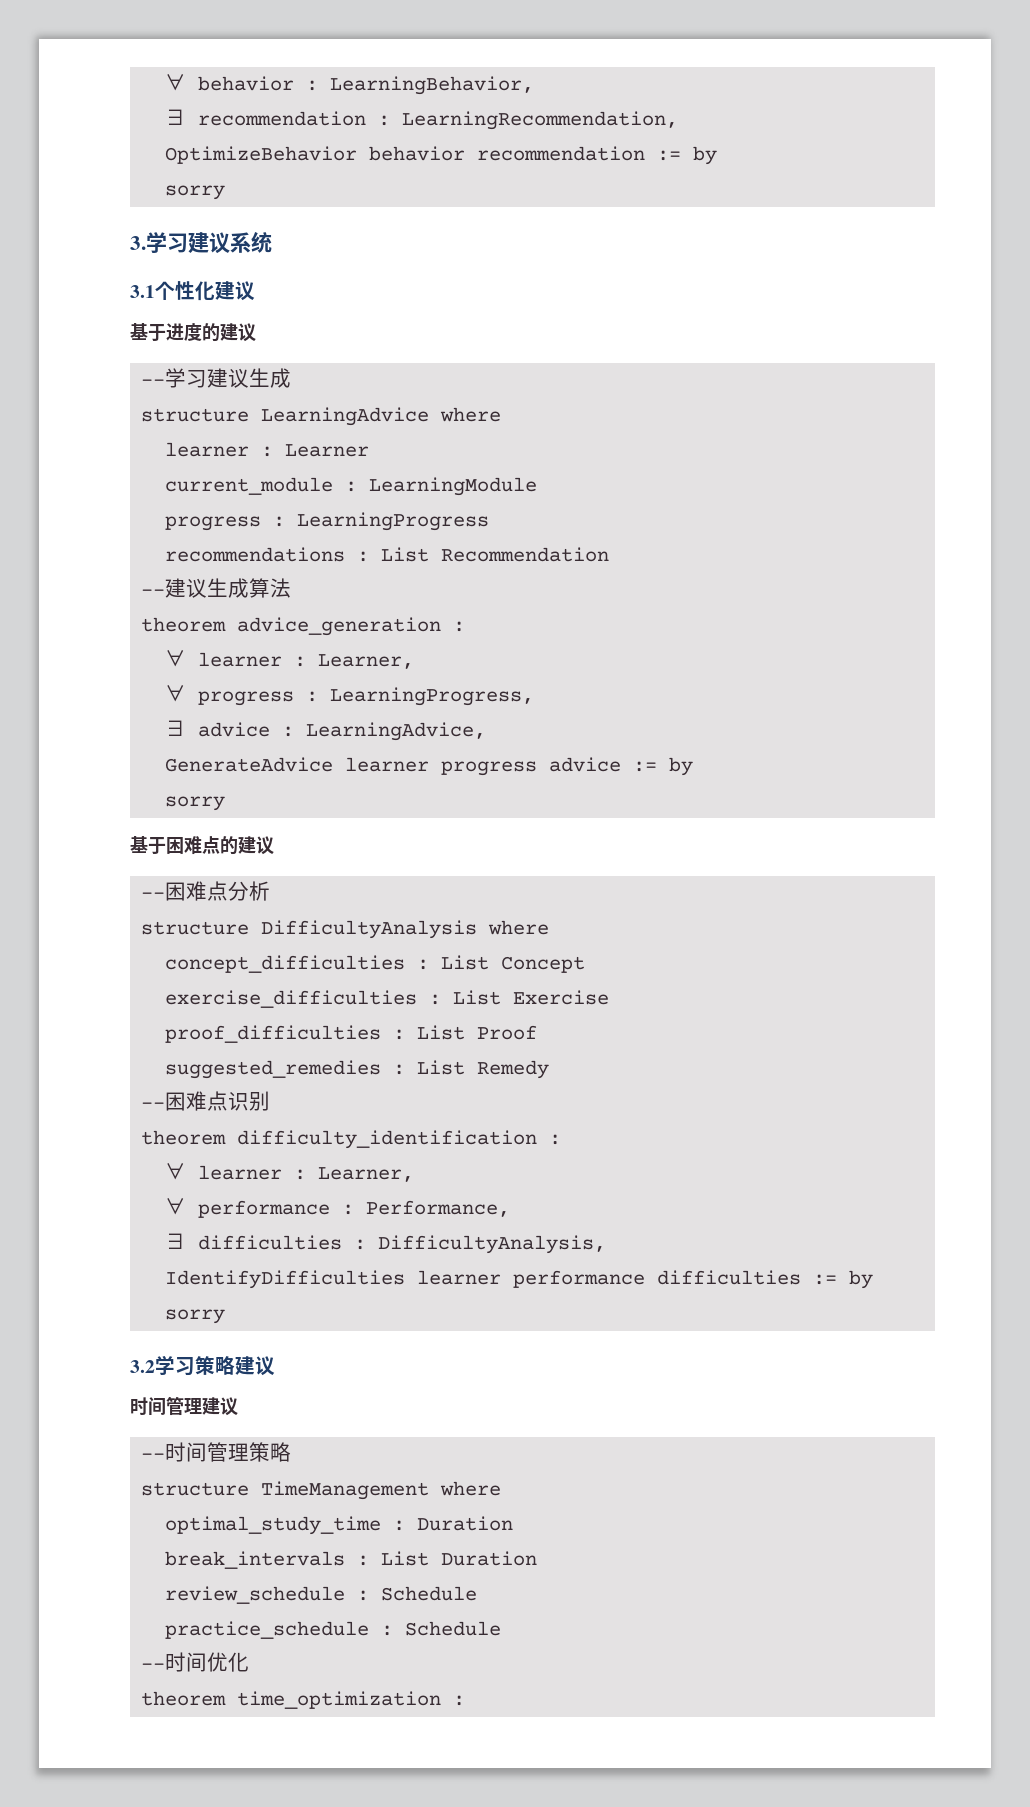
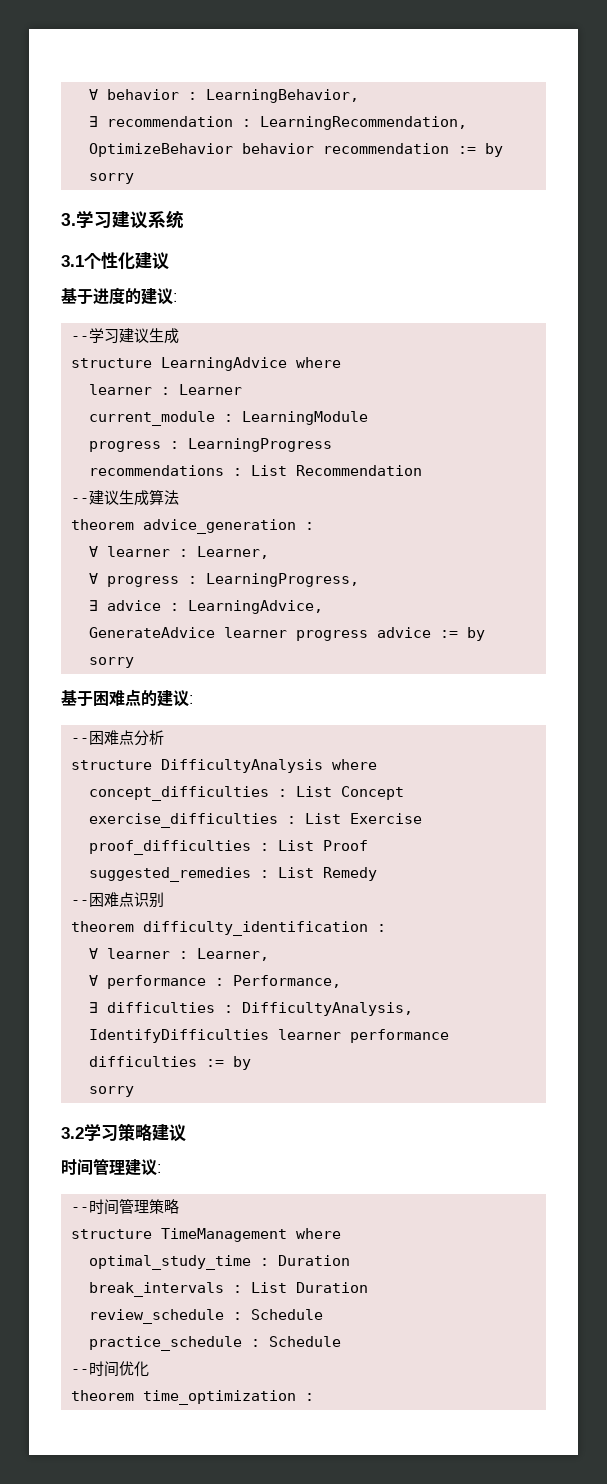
(256, 332) none -> [173,293,177,302] :
(274, 845) none -> [189,695,193,704] :
(238, 1406) none -> [157,1164,161,1173] :

